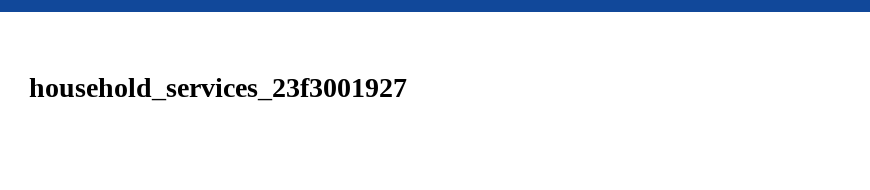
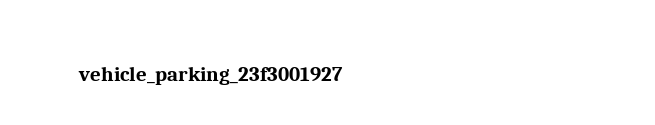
[29,78,407,101] household_services_23f3001927 -> [78,66,343,85] vehicle_parking_23f3001927

